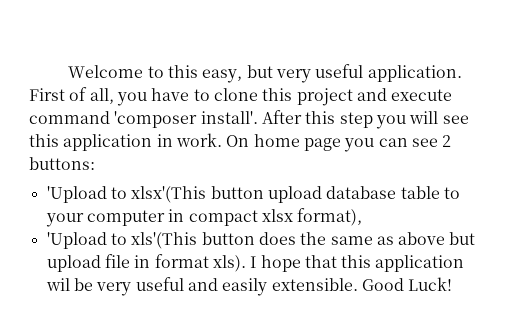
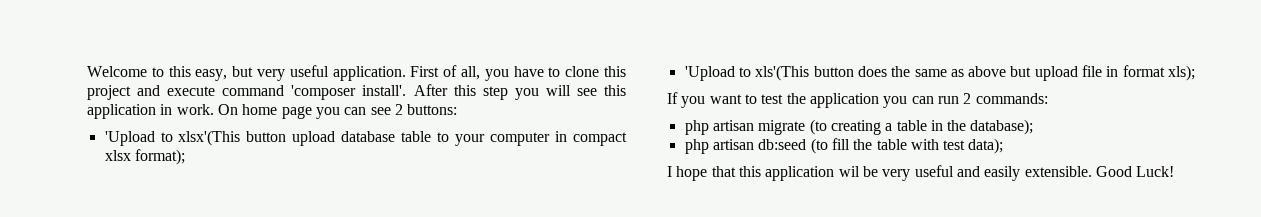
[297,208,363,226] format), -> [134,149,185,165] format);
[212,255,246,272] xls). -> [1168,65,1196,81] [667,92,1048,108] [684,119,1034,135] [684,138,1004,154] xls); // If you want to test the application you can run 2 commands: // php artisan migrate (to creating a table in the database); // php artisan db:seed (to fill the table with test data); //

